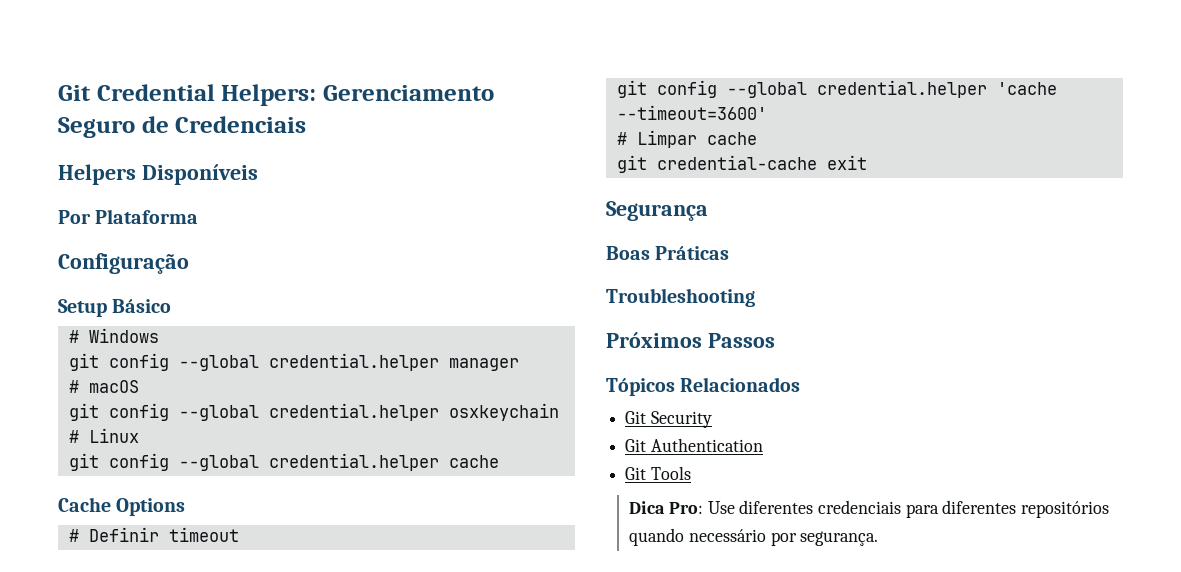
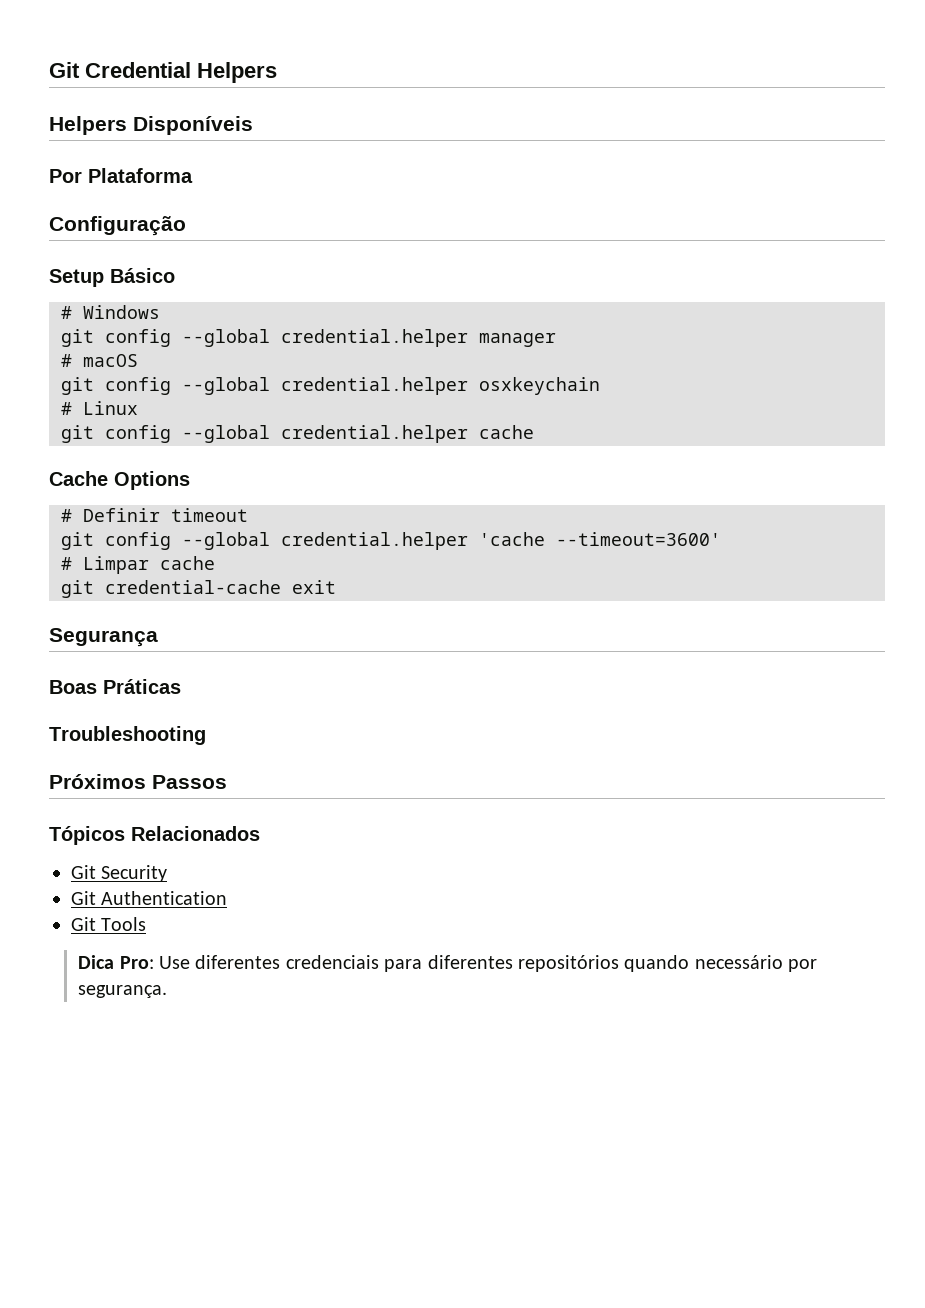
[221,84,494,106] [58,116,307,138] Helpers: Gerenciamento Seguro de Credenciais -> [197,62,277,83] Helpers

